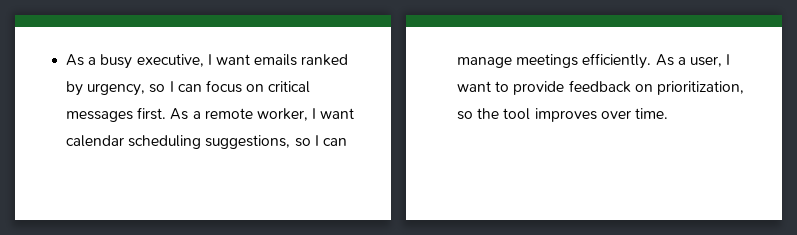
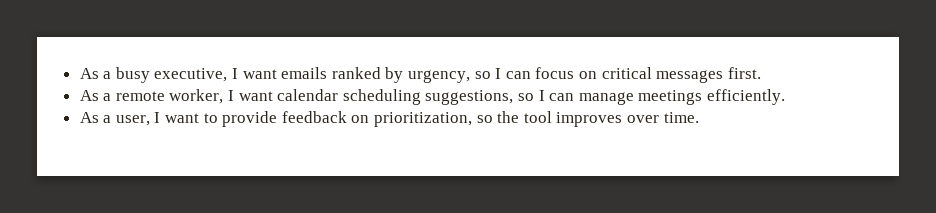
(167, 113) none -> (761, 73) //
(652, 61) none -> (785, 97) //

